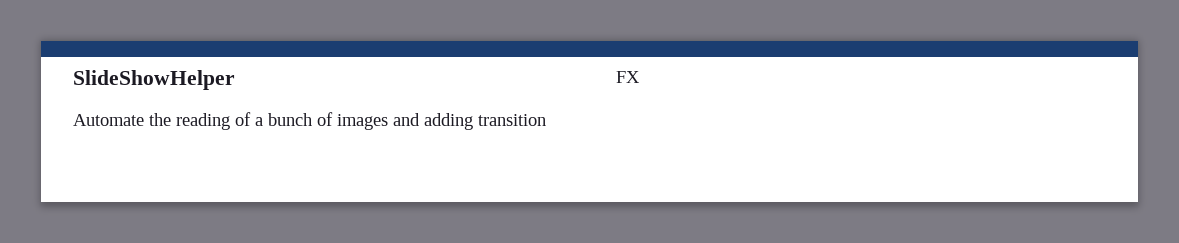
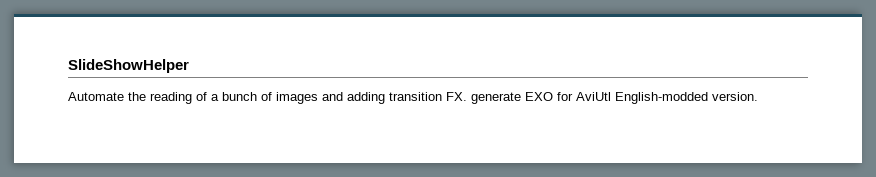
[616,71,640,83] FX -> [446,92,758,104] FX. generate EXO for AviUtl English-modded version.

